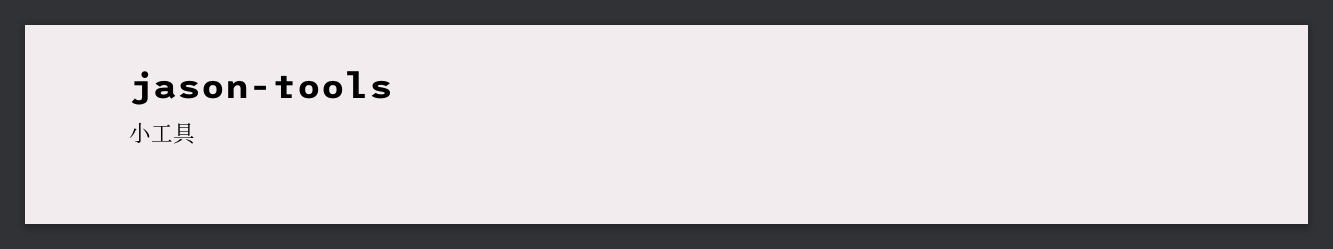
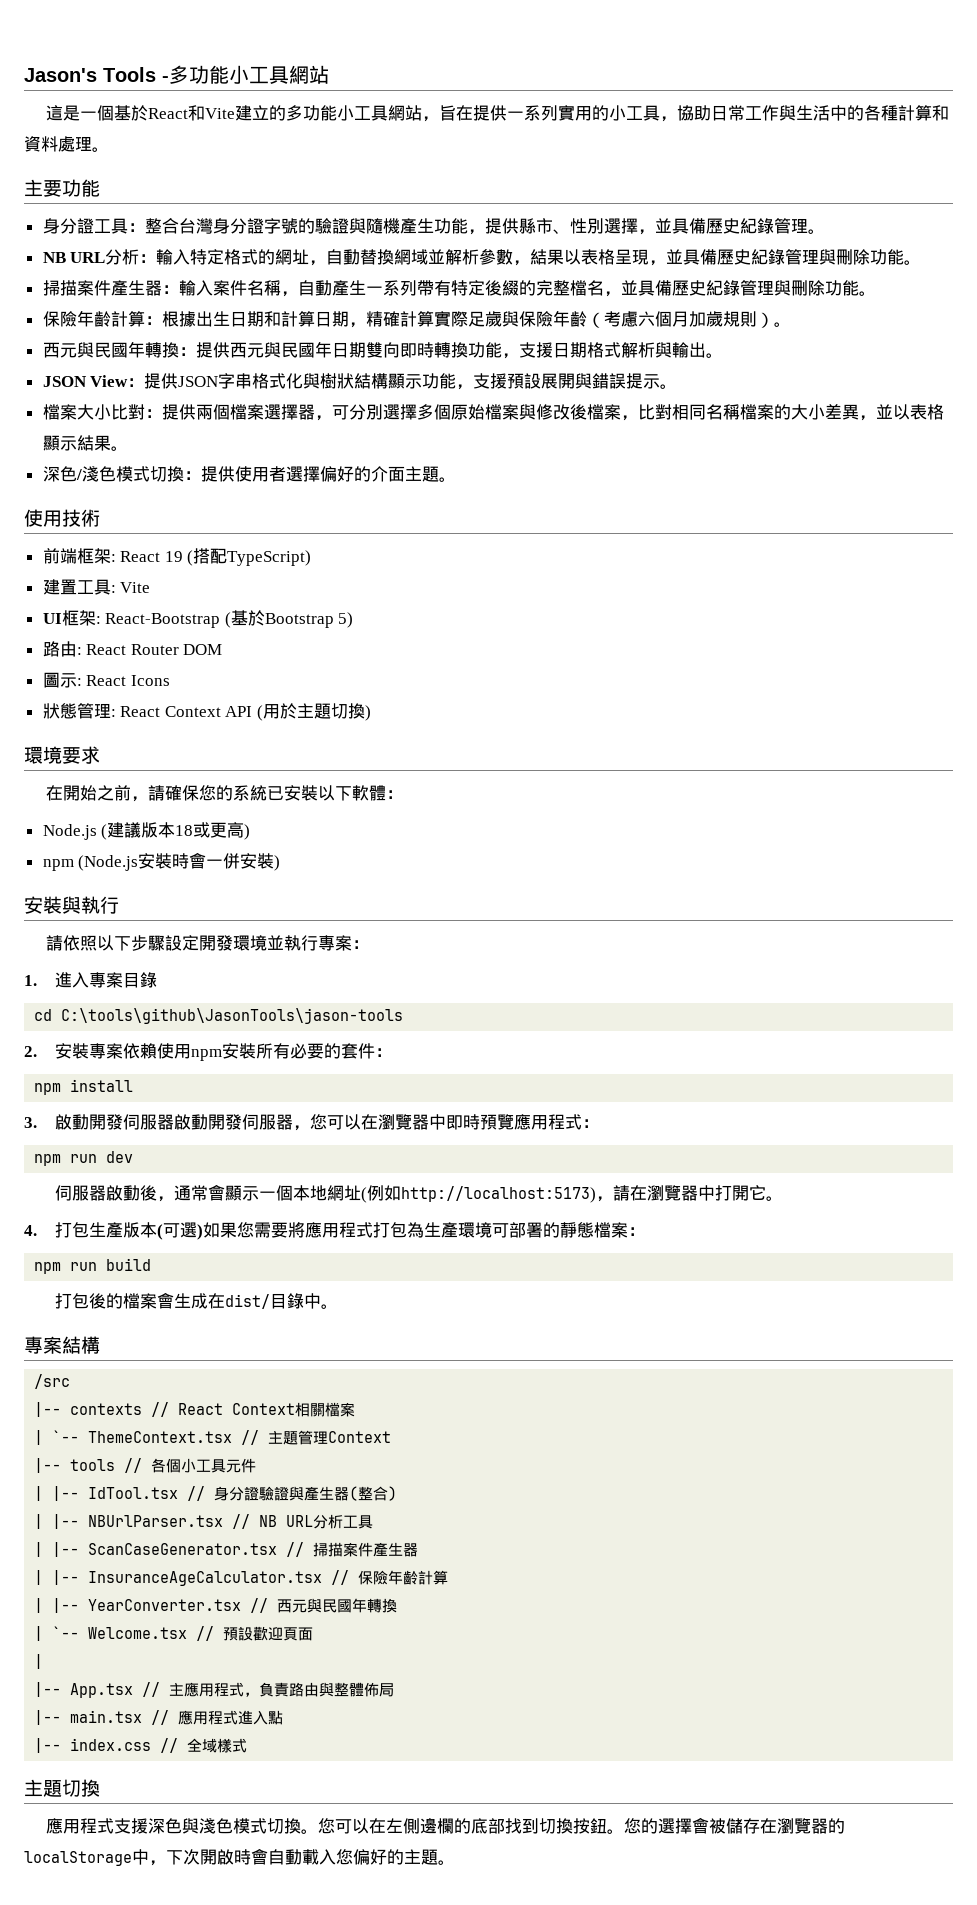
[129,71,393,105] [129,122,196,145] jason-tools // 小工具 -> [24,65,329,84] [46,104,950,122] [24,136,109,152] [24,179,100,197] [42,218,825,235] [42,248,922,266] [42,280,876,297] [42,310,791,328] [42,341,723,359] [42,373,678,390] [42,404,944,421] [42,435,128,451] [42,466,456,482] [24,509,100,527] [42,548,312,566] [42,579,151,595] [42,610,354,628] [42,641,223,657] [42,672,170,688] [42,703,372,721] [24,746,100,764] [46,785,404,802] [42,822,251,840] [42,852,281,871] [24,896,119,914] [46,935,370,951] [24,972,157,988] [34,1008,404,1024] [24,1043,392,1061] [34,1079,134,1095] [24,1114,599,1131] [34,1151,134,1166] [54,1184,783,1203] [24,1222,645,1240] [34,1258,152,1274] [54,1292,338,1309] [24,1336,100,1354] [34,1374,71,1389] [34,1402,356,1417] [34,1430,392,1445] [34,1458,257,1473] [34,1486,398,1501] [34,1514,374,1529] [34,1542,419,1557] [34,1570,449,1586] [34,1598,398,1613] [34,1626,314,1641] [34,1654,44,1669] [34,1682,395,1698] [34,1710,284,1725] [34,1738,248,1753] [24,1779,100,1797] [46,1817,846,1834] [24,1848,455,1866] Jason's Tools -多功能小工具網站 // 這是一個基於React和Vite建立的多功能小工具網站，旨在提供一系列實用的小工具，協助日常工作與生活中的各種計算和資料處理。 // 主要功能 // 身分證工具：整合台灣身分證字號的驗證與隨機產生功能，提供縣市、性別選擇，並具備歷史紀錄管理。 // NB URL分析：輸入特定格式的網址，自動替換網域並解析參數，結果以表格呈現，並具備歷史紀錄管理與刪除功能。 // 掃描案件產生器：輸入案件名稱，自動產生一系列帶有特定後綴的完整檔名，並具備歷史紀錄管理與刪除功能。 // 保險年齡計算：根據出生日期和計算日期，精確計算實際足歲與保險年齡（考慮六個月加歲規則）。 // 西元與民國年轉換：提供西元與民國年日期雙向即時轉換功能，支援日期格式解析與輸出。 // JSON View：提供JSON字串格式化與樹狀結構顯示功能，支援預設展開與錯誤提示。 // 檔案大小比對：提供兩個檔案選擇器，可分別選擇多個原始檔案與修改後檔案，比對相同名稱檔案的大小差異，並以表格顯示結果。 // 深色/淺色模式切換：提供使用者選擇偏好的介面主題。 // 使用技術 // 前端框架: React 19 (搭配TypeScript) // 建置工具: Vite // UI框架: React-Bootstrap (基於Bootstrap 5) // 路由: React Router DOM // 圖示: React Icons // 狀態管理: React Context API (用於主題切換) // 環境要求 // 在開始之前，請確保您的系統已安裝以下軟體： // Node.js (建議版本18或更高) // npm (Node.js安裝時會一併安裝) // 安裝與執行 // 請依照以下步驟設定開發環境並執行專案： // 1.進入專案目錄 // cd C:\tools\github\JasonTools\jason-tools // 2.安裝專案依賴使用npm安裝所有必要的套件： // npm install // 3.啟動開發伺服器啟動開發伺服器，您可以在瀏覽器中即時預覽應用程式： // npm run dev // 伺服器啟動後，通常會顯示一個本地網址(例如http://localhost:5173)，請在瀏覽器中打開它。 // 4.打包生產版本(可選)如果您需要將應用程式打包為生產環境可部署的靜態檔案： // npm run build // 打包後的檔案會生成在dist/目錄中。 // 專案結構 // /src // |-- contexts // React Context相關檔案 // | `-- ThemeContext.tsx // 主題管理Context // |-- tools // 各個小工具元件 // | |-- IdTool.tsx // 身分證驗證與產生器(整合) // | |-- NBUrlParser.tsx // NB URL分析工具 // | |-- ScanCaseGenerator.tsx // 掃描案件產生器 // | |-- InsuranceAgeCalculator.tsx // 保險年齡計算 // | |-- YearConverter.tsx // 西元與民國年轉換 // | `-- Welcome.tsx // 預設歡迎頁面 // | // |-- App.tsx // 主應用程式，負責路由與整體佈局 // |-- main.tsx // 應用程式進入點 // |-- index.css // 全域樣式 // 主題切換 // 應用程式支援深色與淺色模式切換。您可以在左側邊欄的底部找到切換按鈕。您的選擇會被儲存在瀏覽器的localStorage中，下次開啟時會自動載入您偏好的主題。

